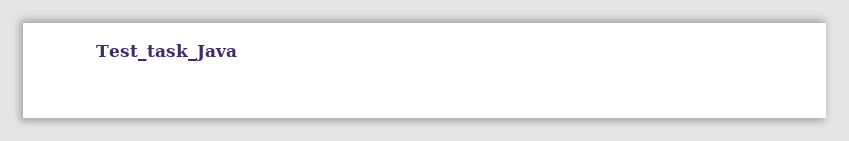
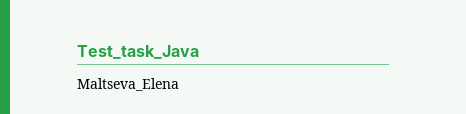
(237, 52) none -> [77,78,179,91] // Maltseva_Elena

